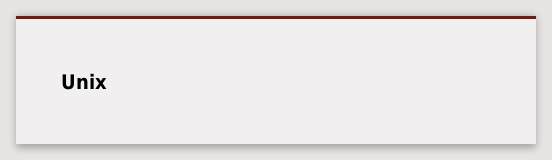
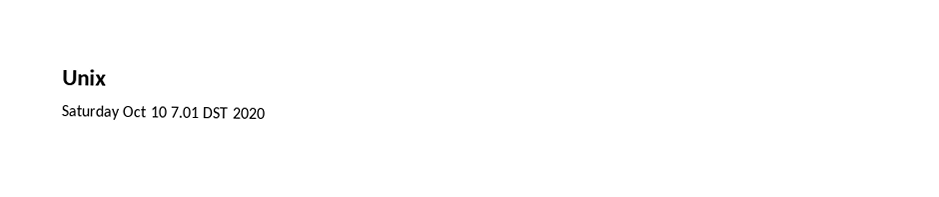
(107, 81) none -> [61,105,265,120] // Saturday Oct 10 7.01 DST 2020

